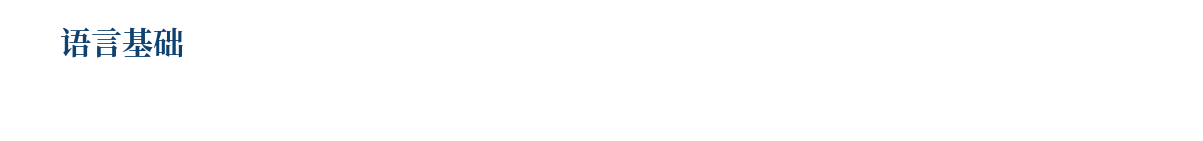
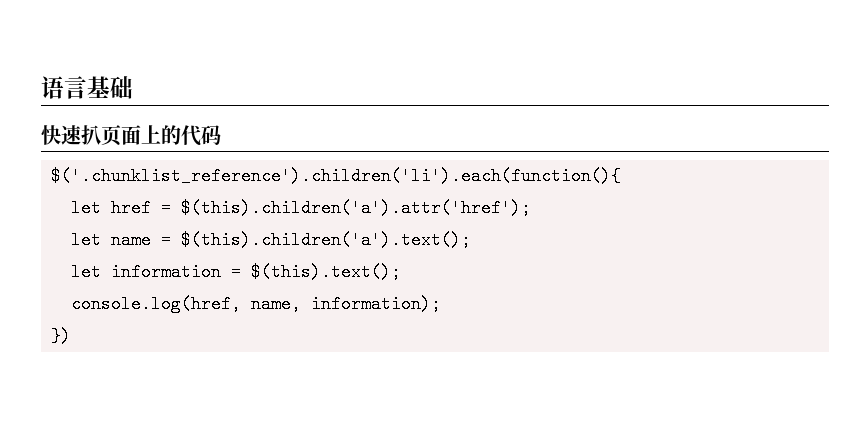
(184, 42) none -> [41,125,221,146] [50,167,621,185] [70,199,531,217] [70,231,471,249] [70,263,401,281] [70,295,441,313] [50,327,71,345] // 快速扒页面上的代码 // $('.chunklist_reference').children('li').each(function(){ // let href = $(this).children('a').attr('href'); // let name = $(this).children('a').text(); // let information = $(this).text(); // console.log(href, name, information); // })

